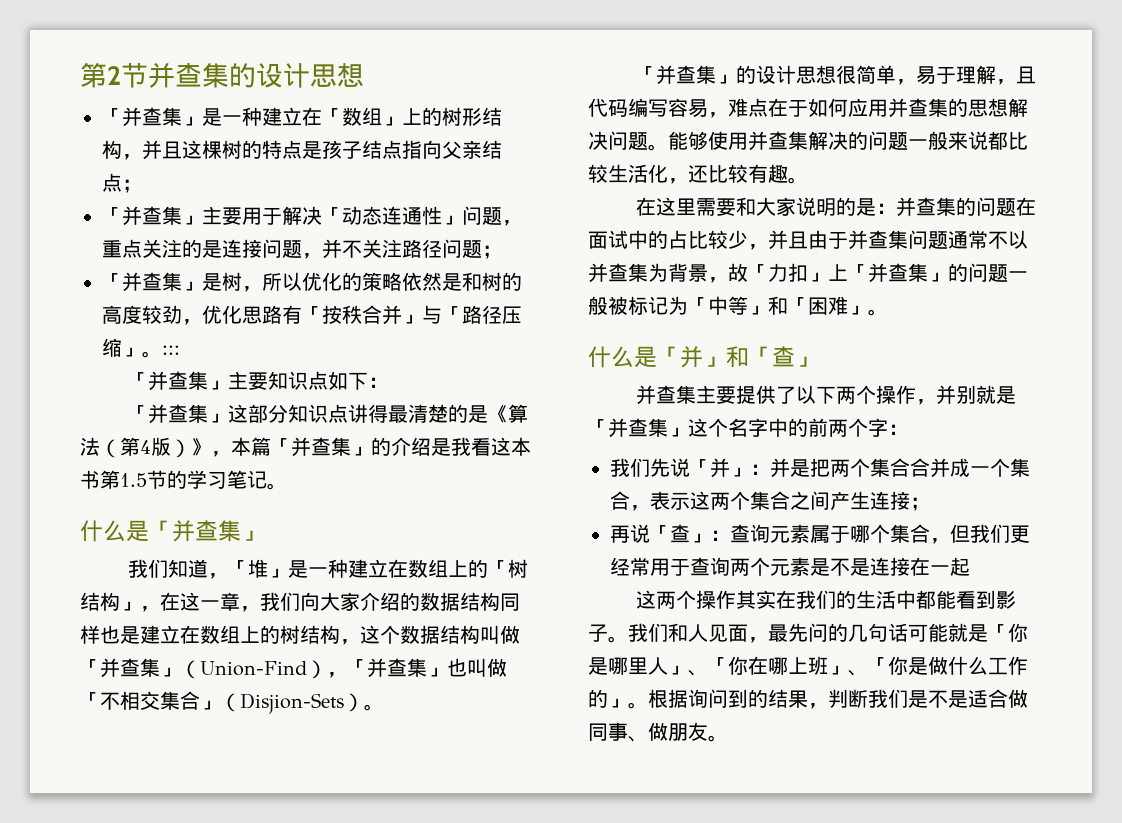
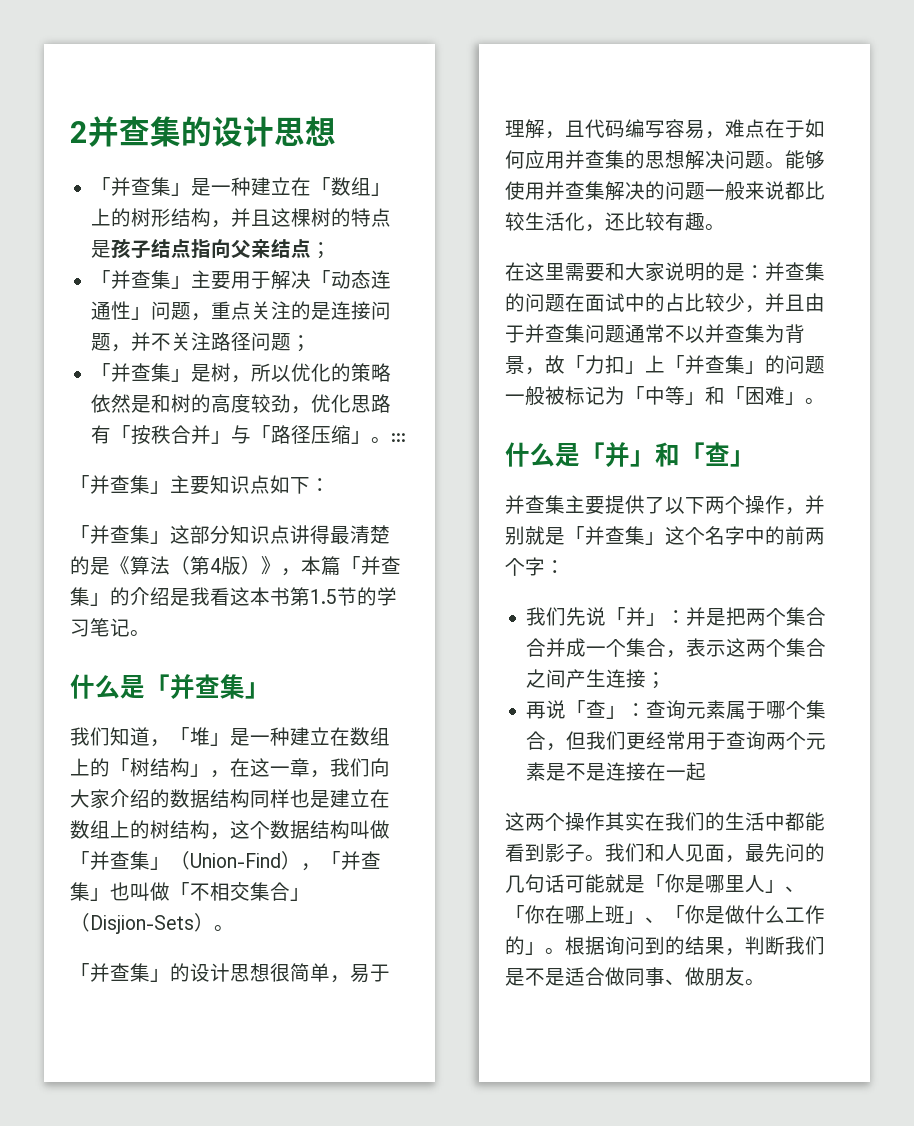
[80,62,148,88] 第2节 -> [70,121,88,143] 2

